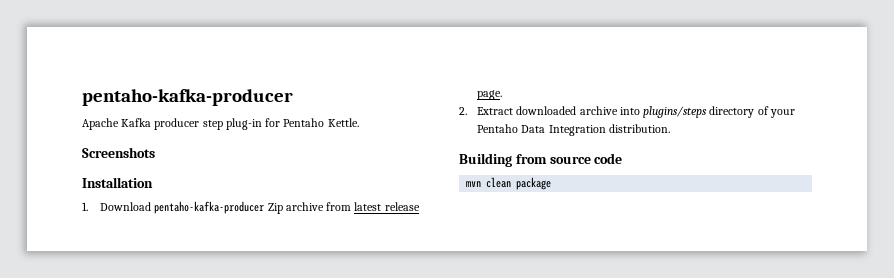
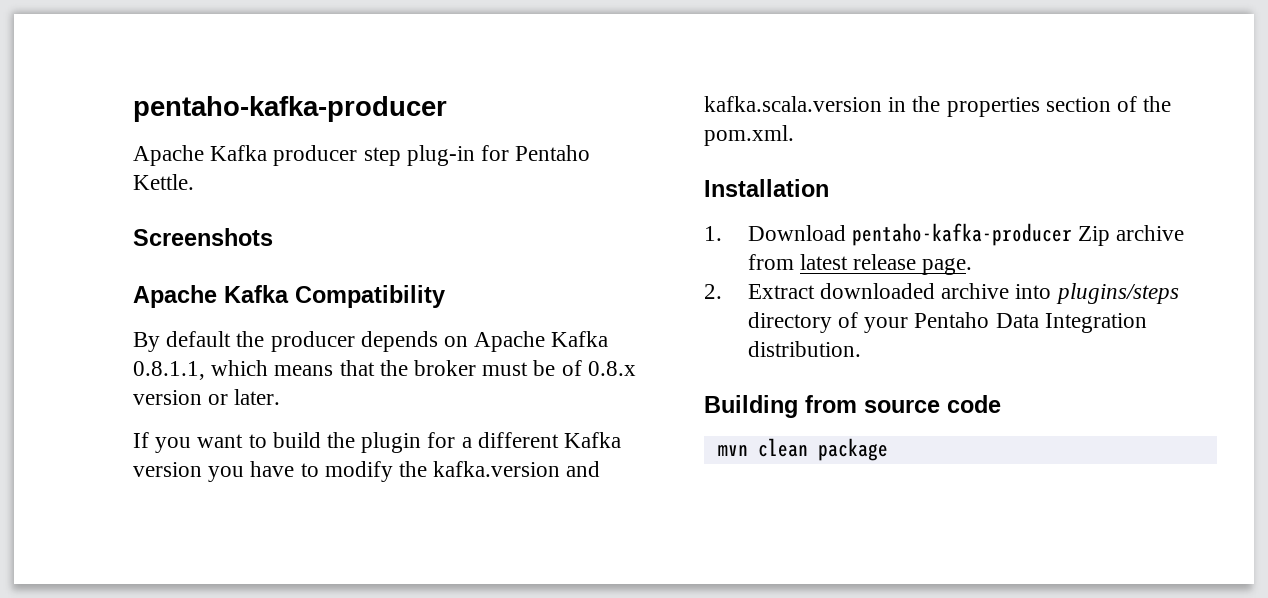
(155, 152) none -> [133,285,445,308] [133,331,609,352] [133,360,636,380] [133,389,281,405] [133,432,622,453] [133,461,601,482] [704,96,1172,117] [704,125,794,146] // Apache Kafka Compatibility // By default the producer depends on Apache Kafka 0.8.1.1, which means that the broker must be of 0.8.x version or later. // If you want to build the plugin for a different Kafka version you have to modify the kafka.version and kafka.scala.version in the properties section of the pom.xml.

